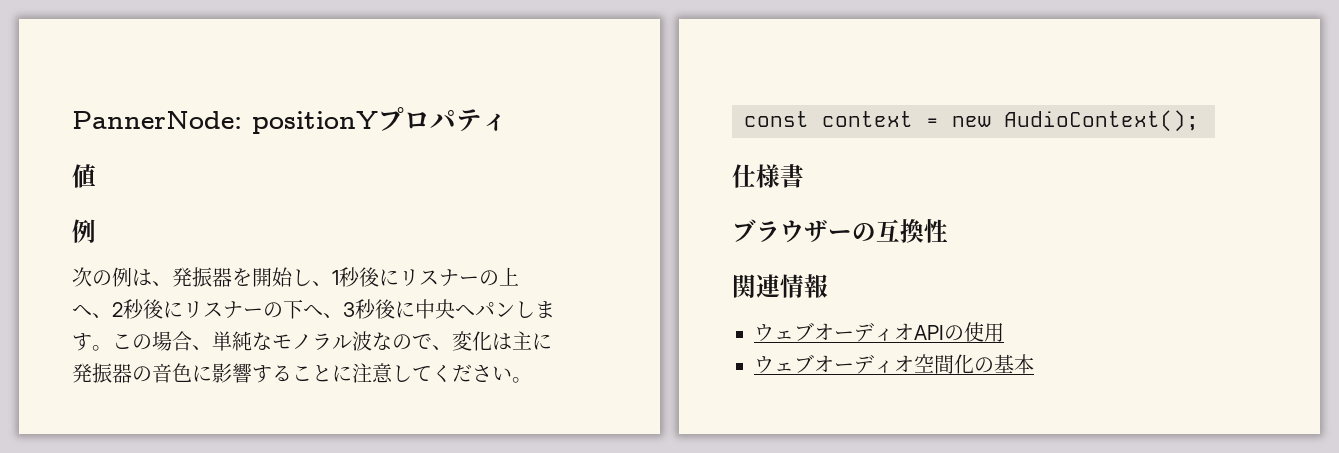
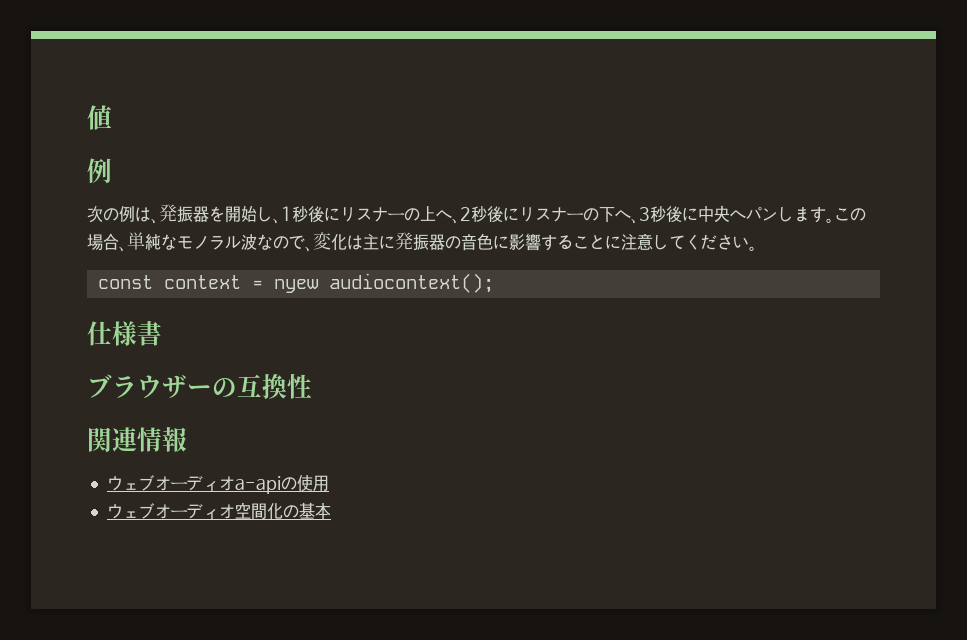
[72,107,508,134] PannerNode: positionYプロパティ // -> (87, 117) none
[952,110,1199,132] new AudioContext(); -> [273,273,494,293] nyew audiocontext();
[914,325,944,340] API -> [234,476,281,494] a-api

